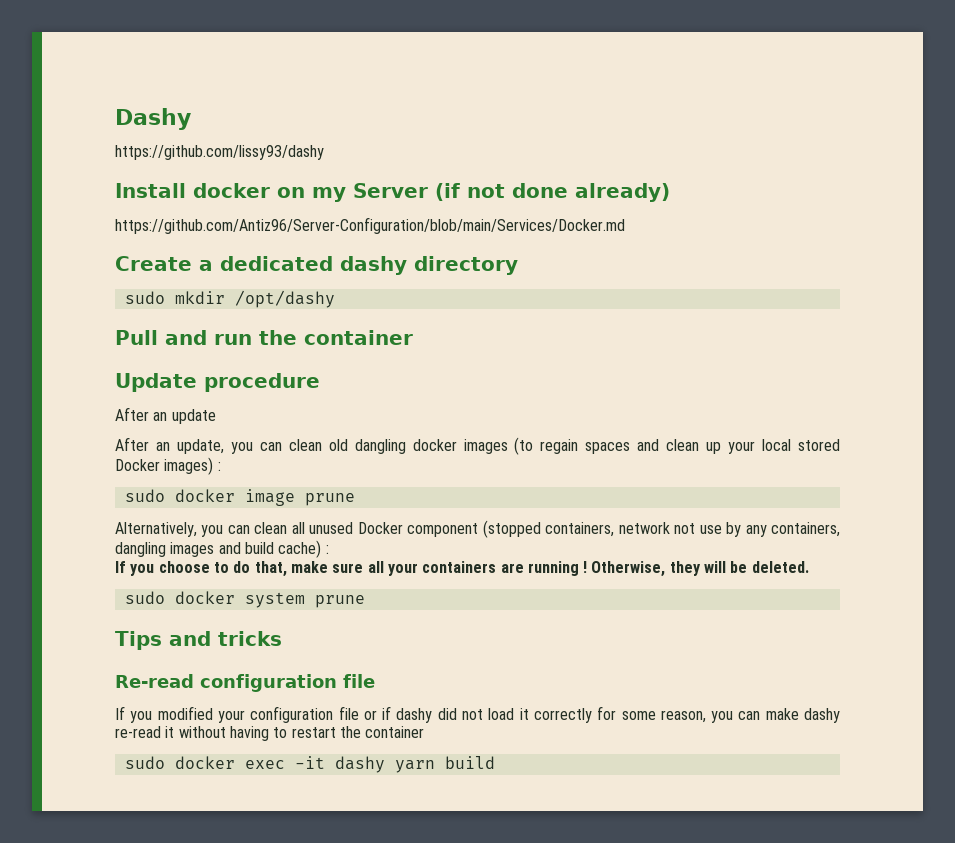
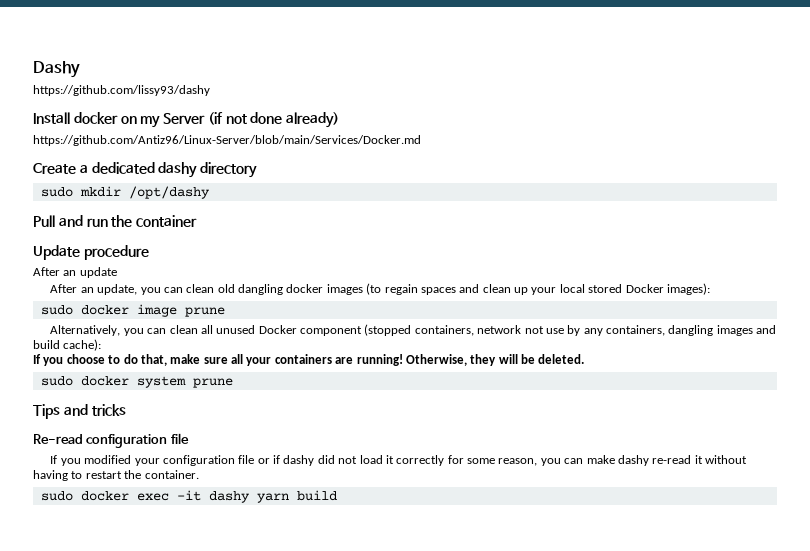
[115,217,625,234] https://github.com/Antiz96/Server-Configuration/blob/main/Services/Docker.md -> [33,135,421,146] https://github.com/Antiz96/Linux-Server/blob/main/Services/Docker.md
[164,457,221,475] images) : -> [666,283,710,295] images):
[278,540,329,558] cache) : -> [63,339,102,351] cache):
[527,561,588,576] running ! -> [356,354,403,366] running!
[365,726,425,738] container -> [144,470,199,479] container.

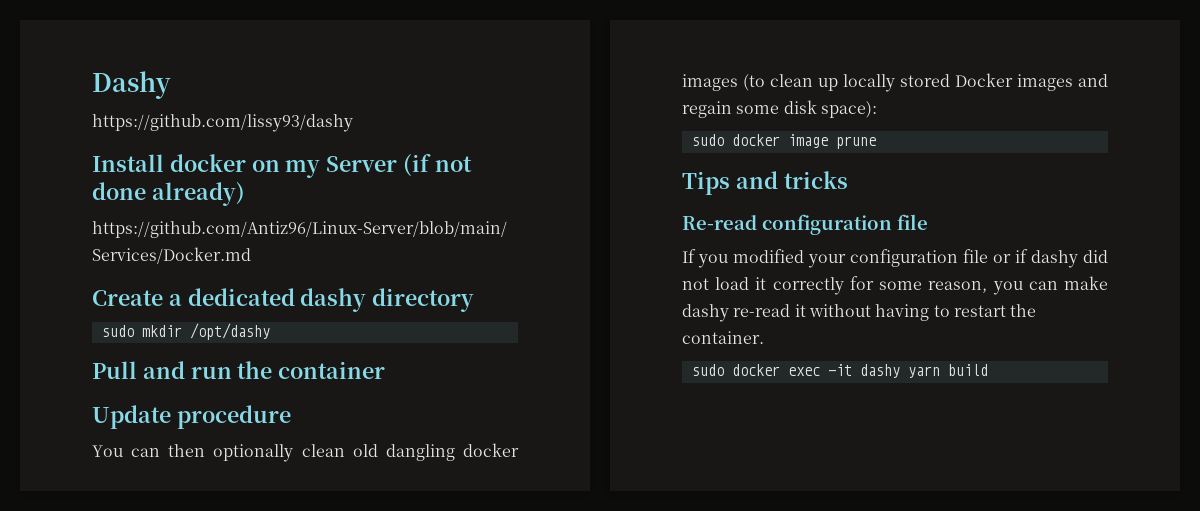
[33,267,117,278] [50,284,183,295] After an update // After an update, you can -> [92,444,294,462] You can then optionally
[384,283,710,295] [40,304,225,317] [50,324,777,336] [33,339,102,351] [33,354,585,366] [40,376,186,388] regain spaces and clean up your local stored Docker images): // sudo docker image prune // Alternatively, you can clean all unused Docker component (stopped containers, network not use by any containers, dangling images and build cache): // If you choose to do that, make sure all your containers are running! Otherwise, they will be deleted. // sudo docker system -> [770,73,1108,92] [682,100,877,118] [691,134,828,148] clean up locally stored Docker images and regain some disk space): // sudo docker image

